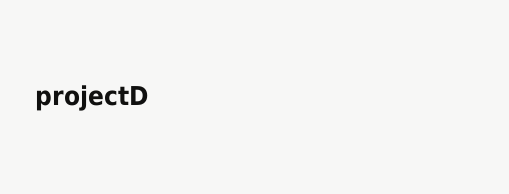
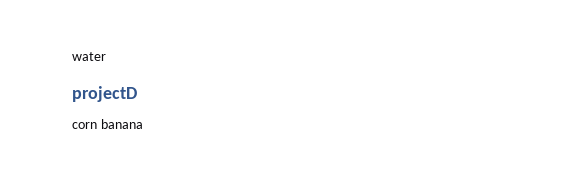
(35, 98) none -> [72,52,106,61] water //
(148, 98) none -> [72,119,143,129] // corn banana

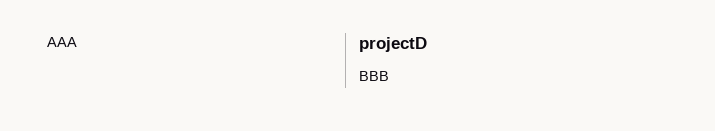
[72,52,106,61] water -> [47,37,77,47] AAA
[72,119,143,129] corn banana -> [359,71,389,81] BBB

